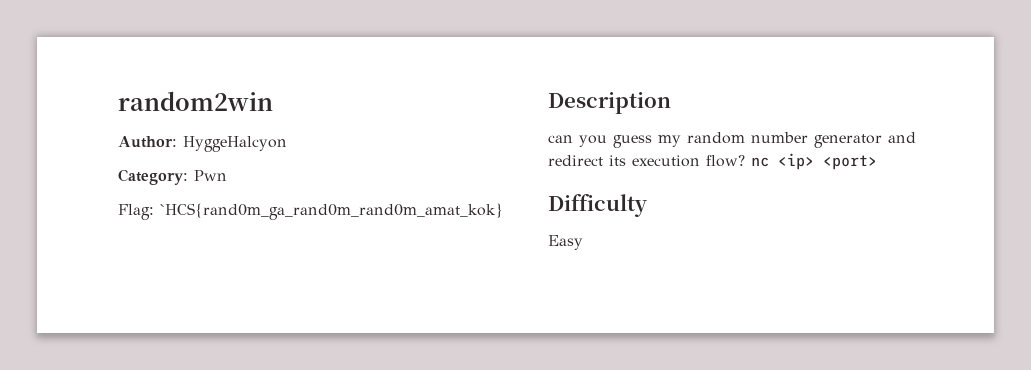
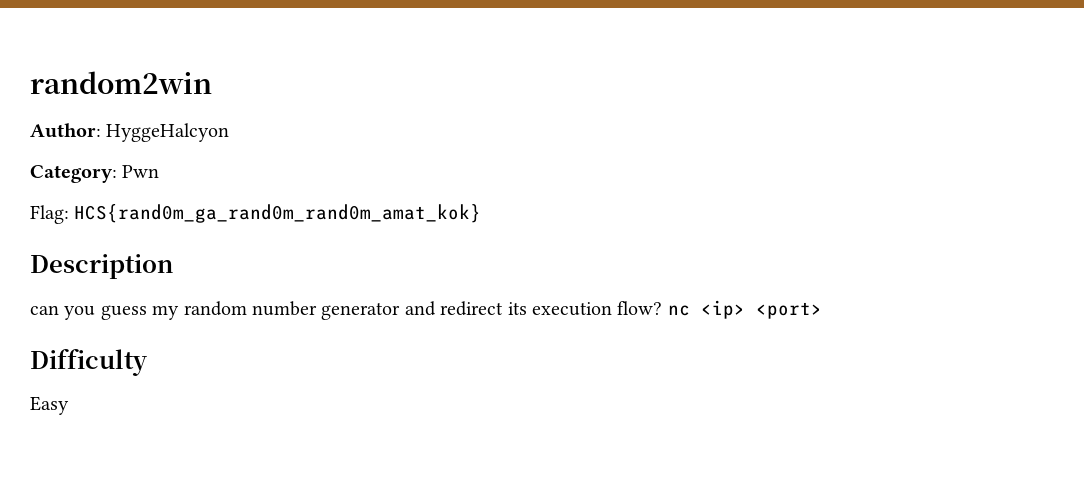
[160,203,503,220] `HCS{rand0m_ga_rand0m_rand0m_amat_kok} -> [74,204,482,223] HCS{rand0m_ga_rand0m_rand0m_amat_kok}

